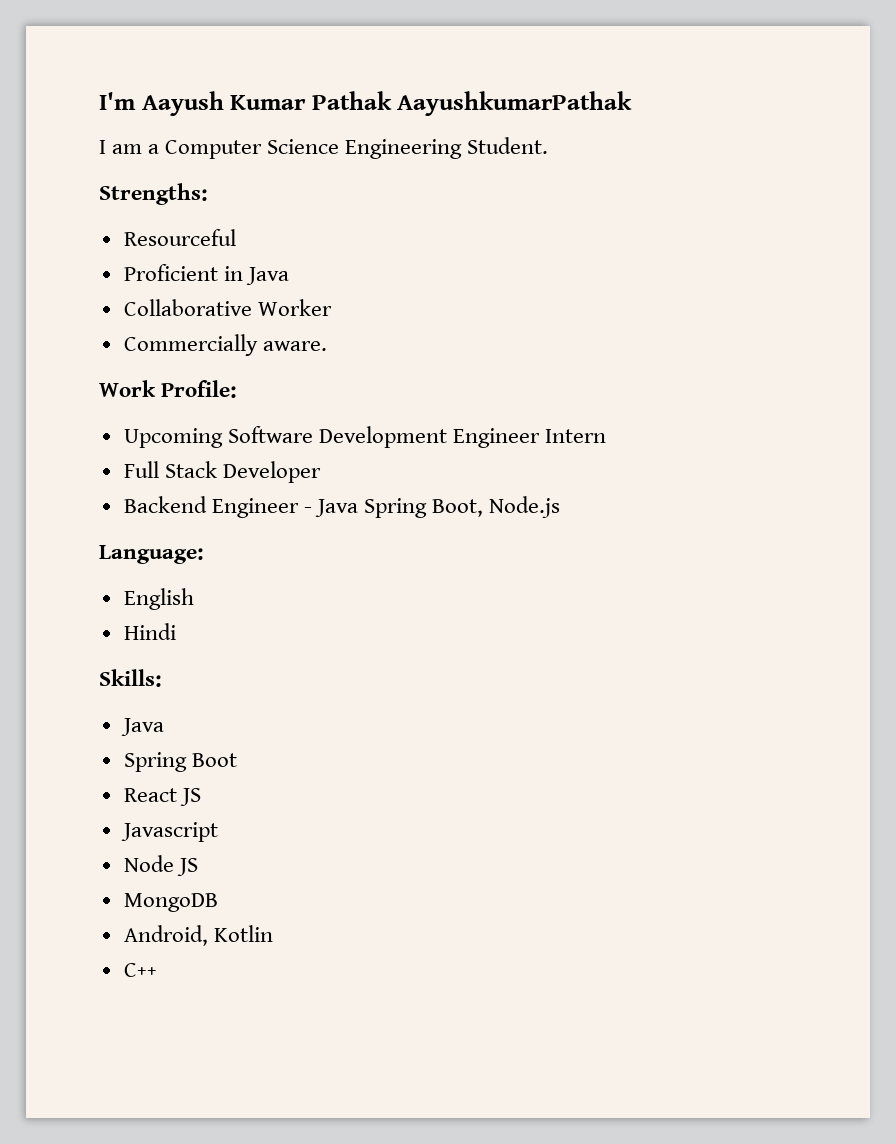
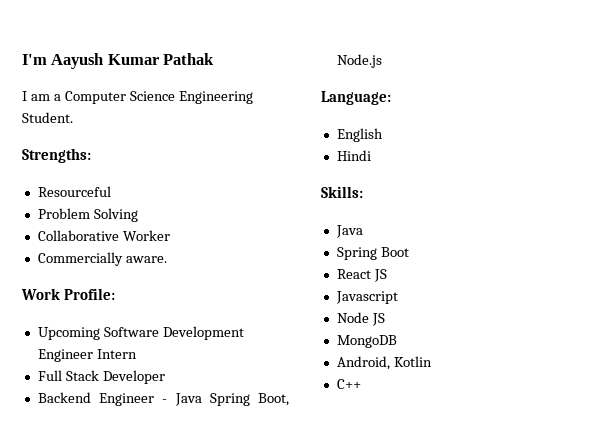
[397,91,633,116] AayushkumarPathak -> (215, 59) none
[123,264,289,285] Proficient in Java -> [37,208,138,222] Problem Solving

